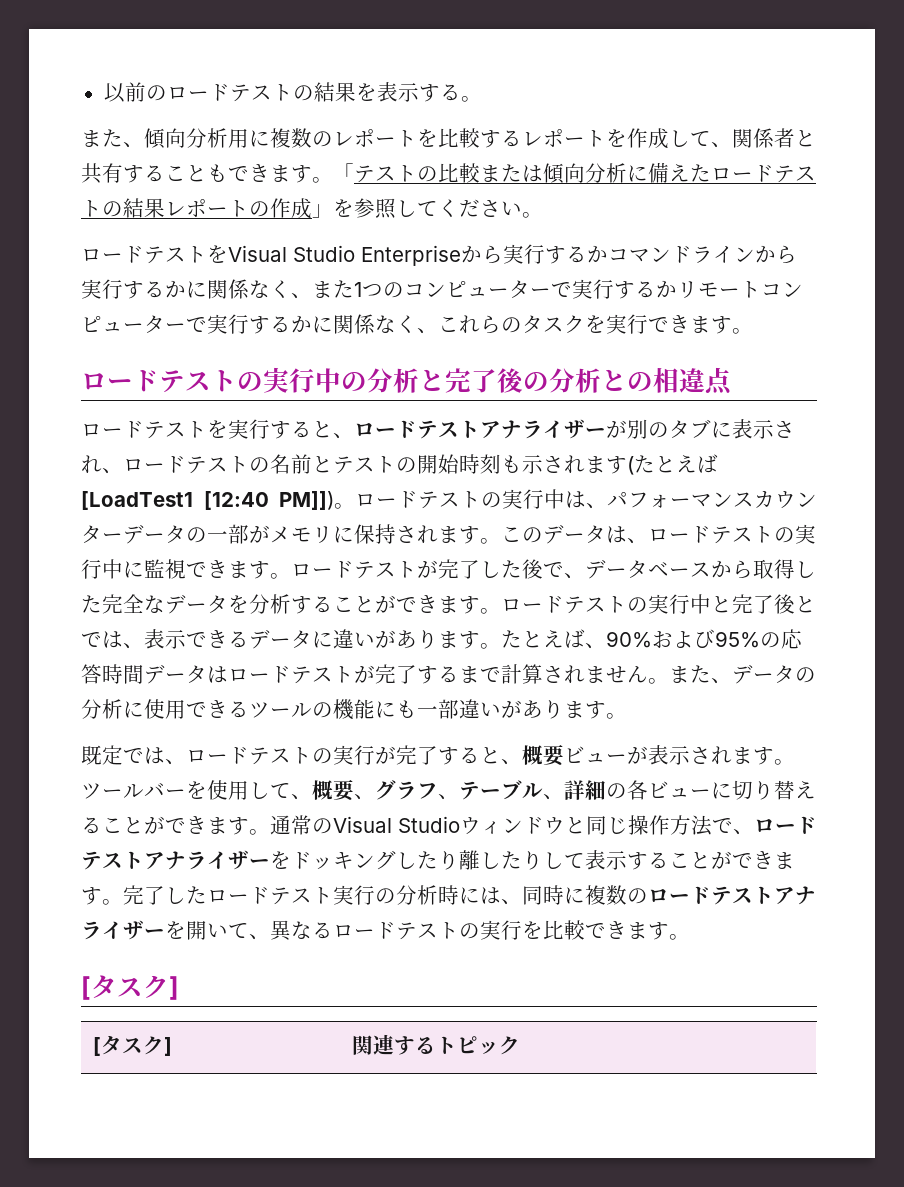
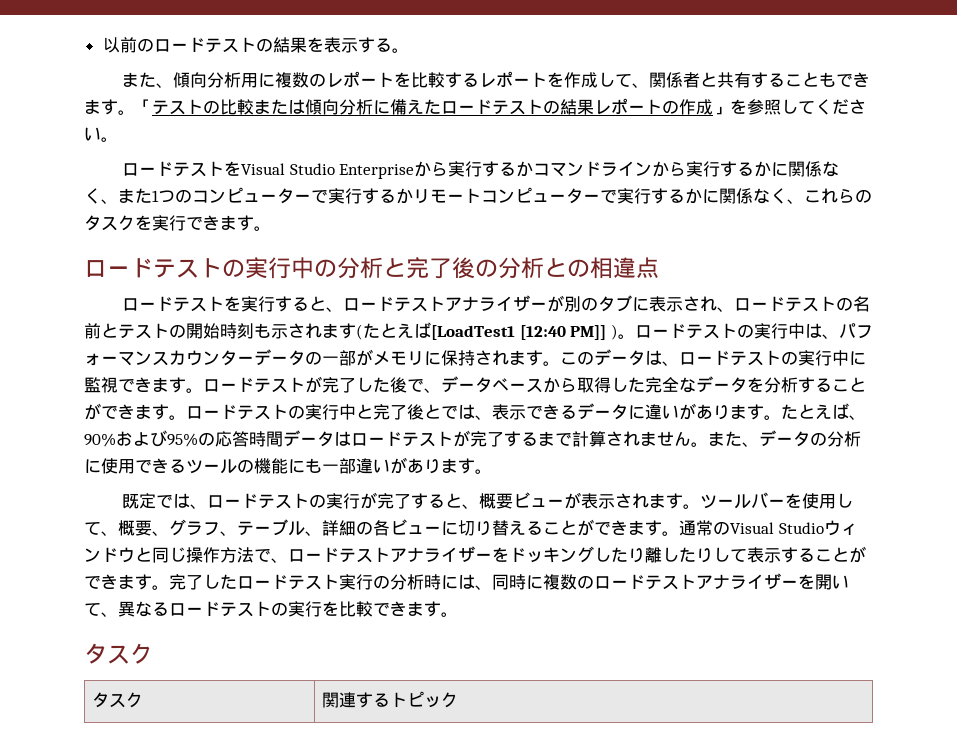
[279,491,334,510] PM]]) -> [570,324,618,340] PM]] )
[81,975,179,1000] [92,1035,172,1056] [タスク] // [タスク] -> [84,643,153,664] [92,692,144,708] タスク // タスク

